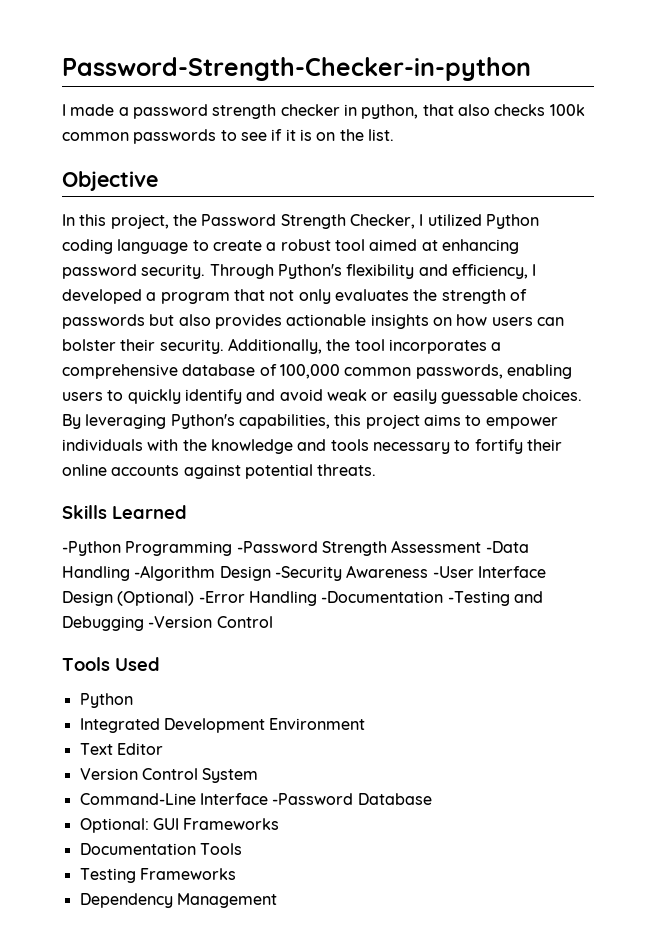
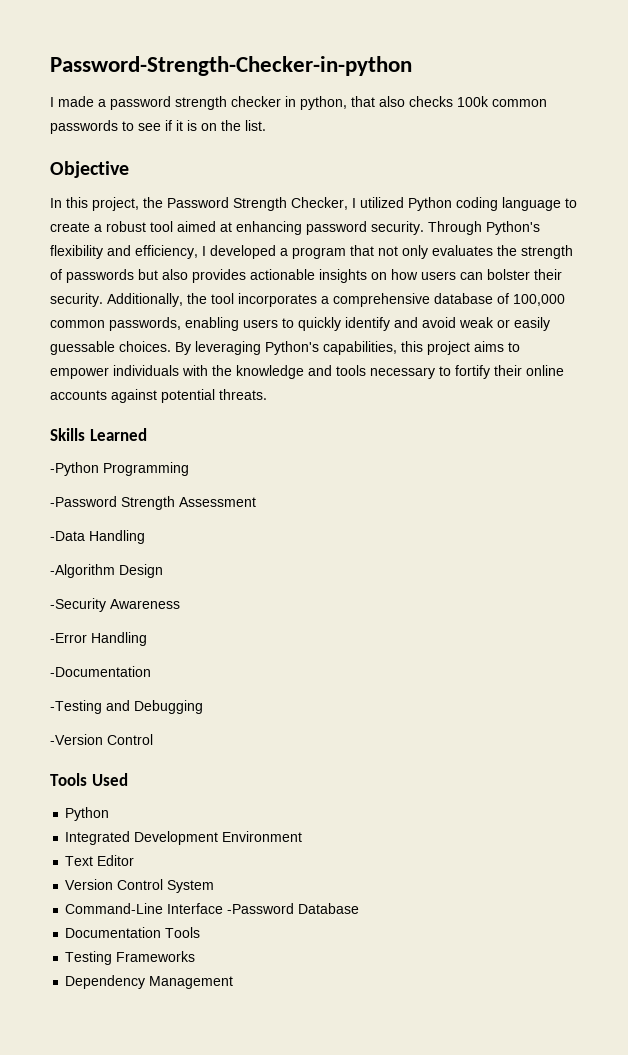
(233, 548) none -> (189, 469) //
(482, 546) none -> (256, 502) //
(130, 573) none -> (145, 537) //
(271, 573) none -> (163, 571) //
[432,566,546,578] [62,591,195,606] -User Interface Design (Optional) -> (180, 604) //
(317, 598) none -> (147, 639) //
(444, 597) none -> (151, 671) //
(144, 623) none -> (203, 707) //
[79,818,280,833] // Optional: GUI Frameworks -> (360, 908) none

